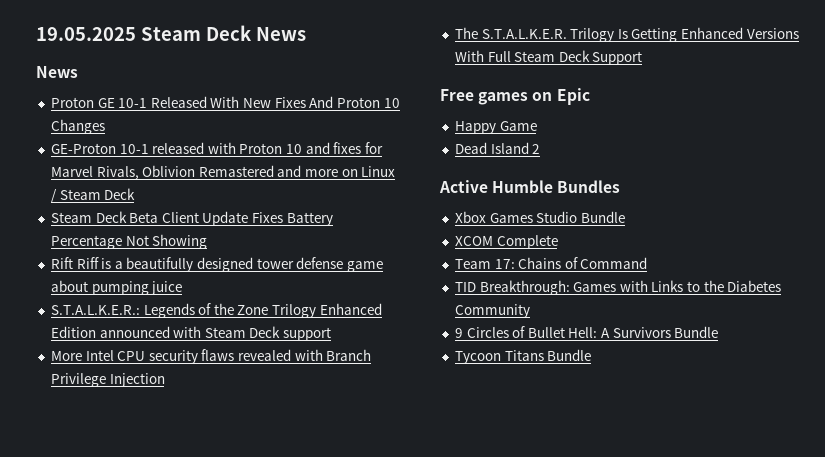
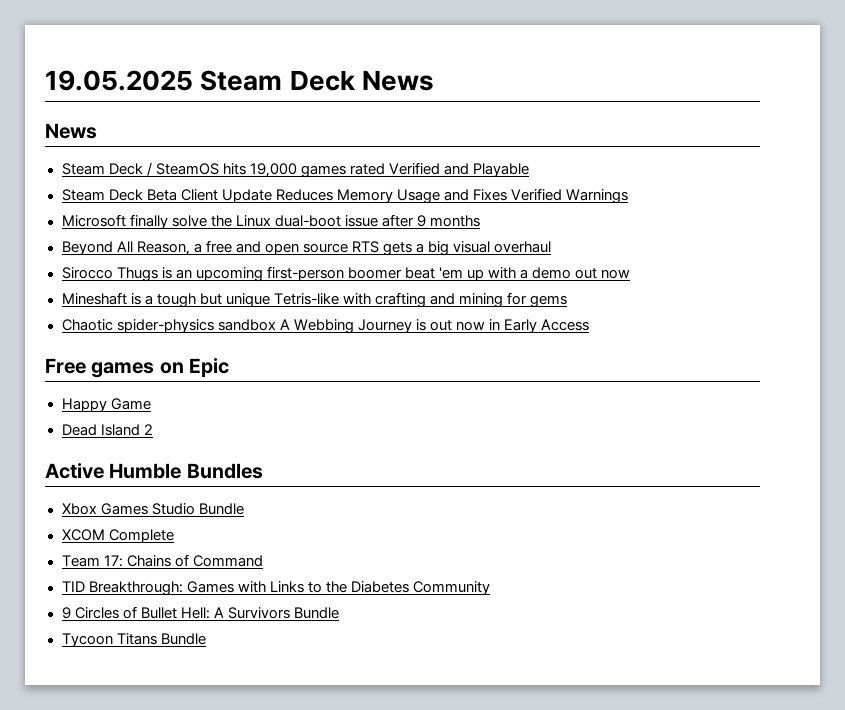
[50,96,400,108] [50,119,105,134] [50,142,384,154] [50,165,396,180] [50,188,136,203] Proton GE 10-1 Released With New Fixes And Proton 10 Changes // GE-Proton 10-1 released with Proton 10 and fixes for Marvel Rivals, Oblivion Remastered and more on Linux / Steam Deck -> [61,162,529,178] Steam Deck / SteamOS hits 19,000 games rated Verified and Playable
[252,212,333,226] [50,234,208,249] [50,257,384,272] [50,280,183,295] [50,303,382,318] [50,326,332,341] [50,349,372,364] [50,373,165,387] [454,27,799,42] [454,50,643,65] Fixes Battery Percentage Not Showing // Rift Riff is a beautifully designed tower defense game about pumping juice // S.T.A.L.K.E.R.: Legends of the Zone Trilogy Enhanced Edition announced with Steam Deck support // More Intel CPU security flaws revealed with Branch Privilege Injection // The S.T.A.L.K.E.R. Trilogy Is Getting Enhanced Versions With Full Steam Deck Support -> [275,188,629,204] [61,214,480,229] [61,240,552,256] [61,266,631,282] [61,292,568,308] [61,319,590,334] Reduces Memory Usage and Fixes Verified Warnings // Microsoft finally solve the Linux dual-boot issue after 9 months // Beyond All Reason, a free and open source RTS gets a big visual overhaul // Sirocco Thugs is an upcoming first-person boomer beat 'em up with a demo out now // Mineshaft is a tough but unique Tetris-like with crafting and mining for gems // Chaotic spider-physics sandbox A Webbing Journey is out now in Early Access

